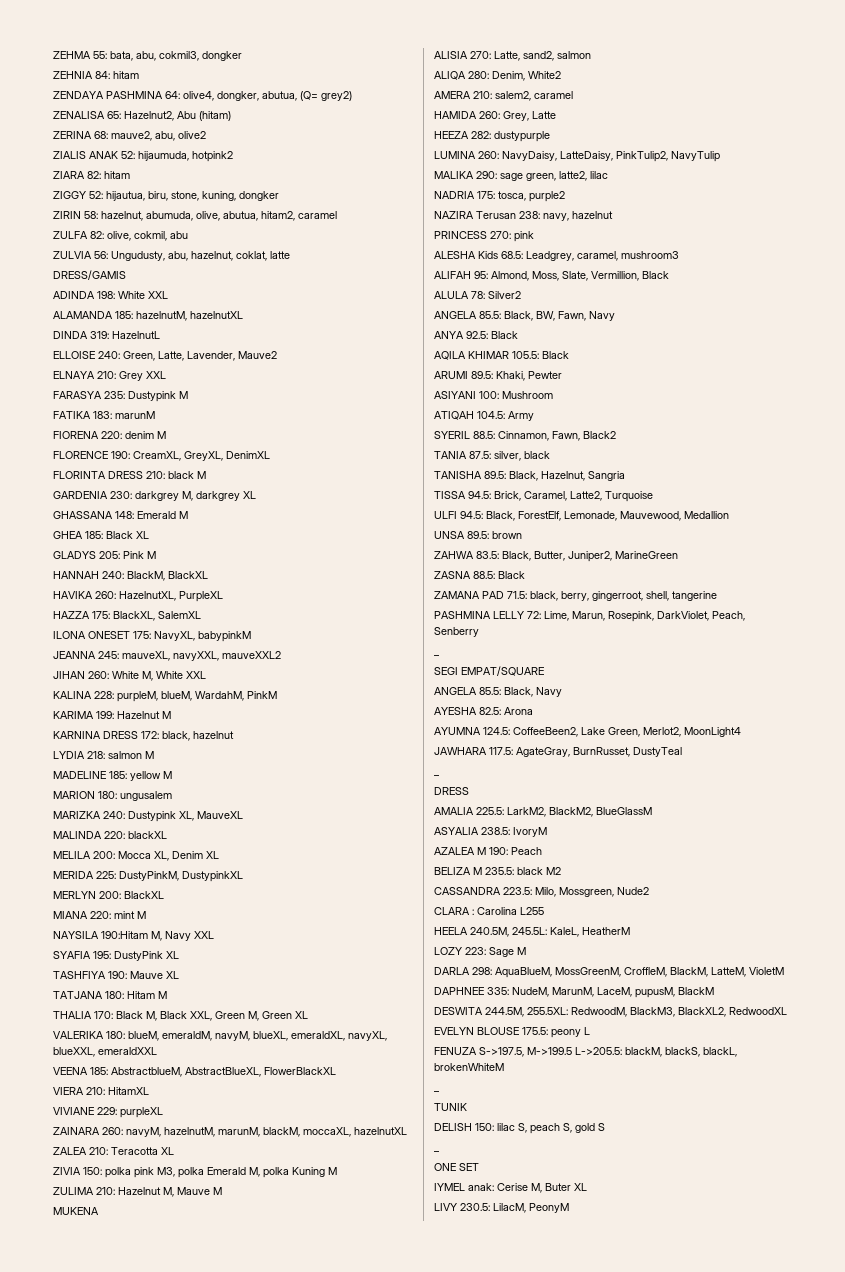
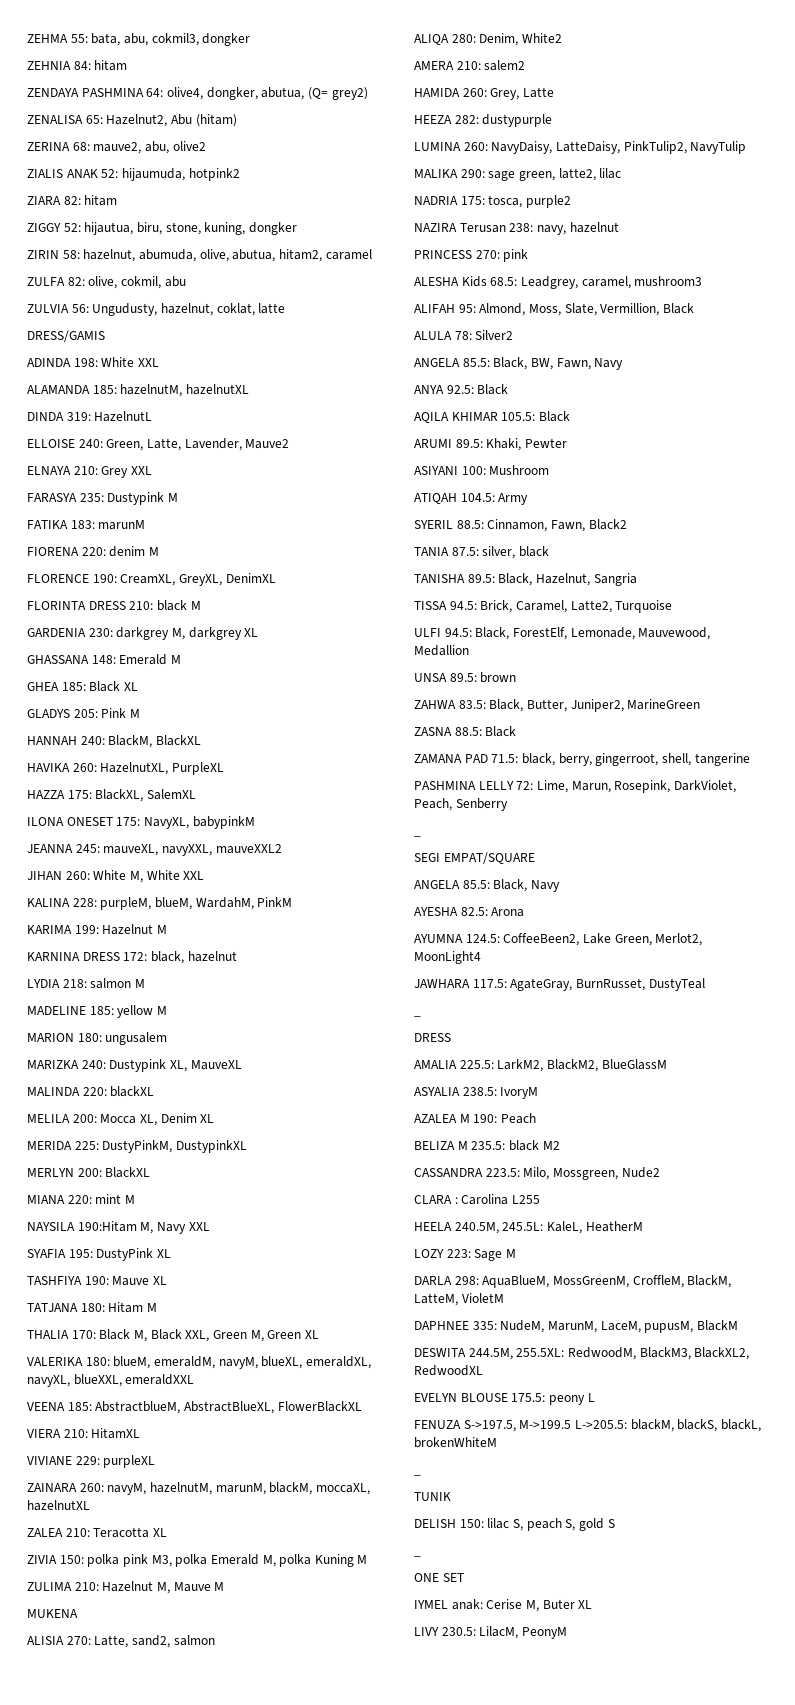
[168,251,188,261] abu, -> (158, 309) none
[495,91,573,101] salem2, caramel -> [484,60,526,71] salem2

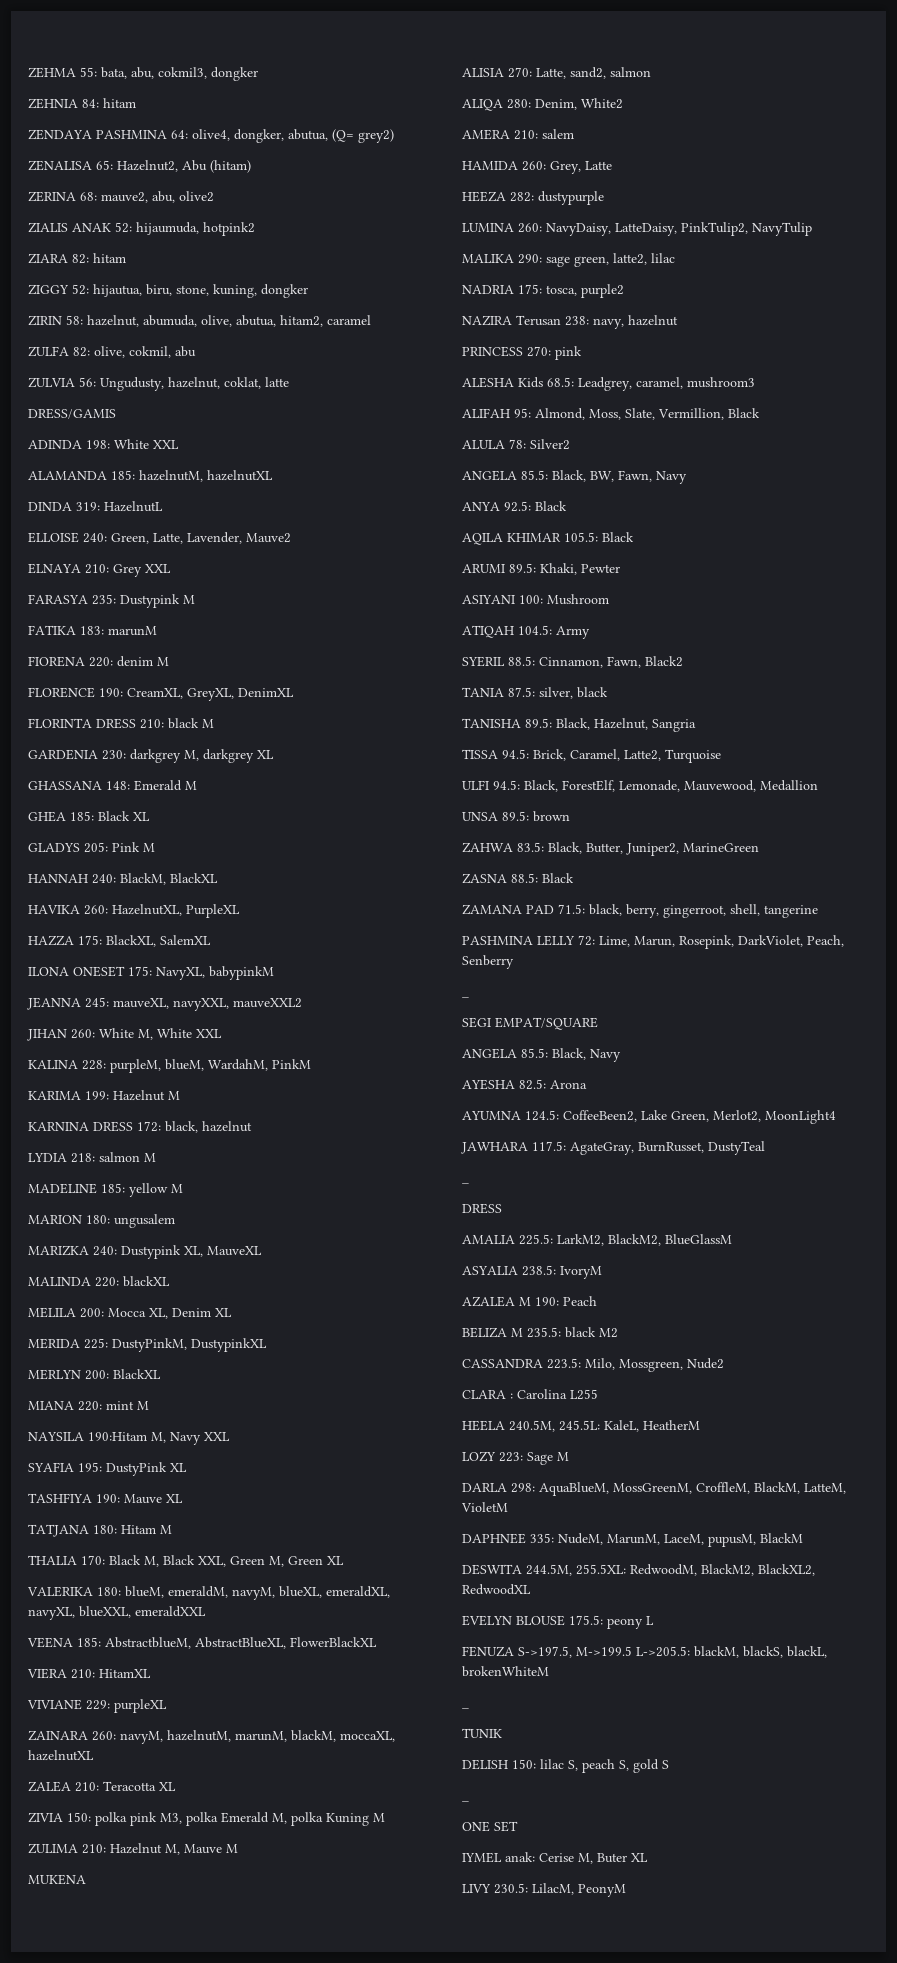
[484,60,526,71] salem2 -> [542,129,574,139] salem
[639,1347,691,1360] BlackM3, -> [701,1564,754,1576] BlackM2,

